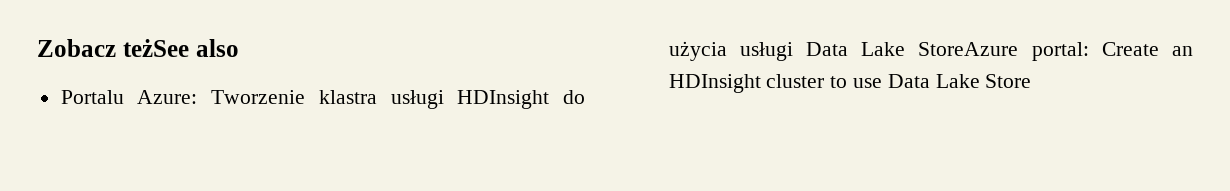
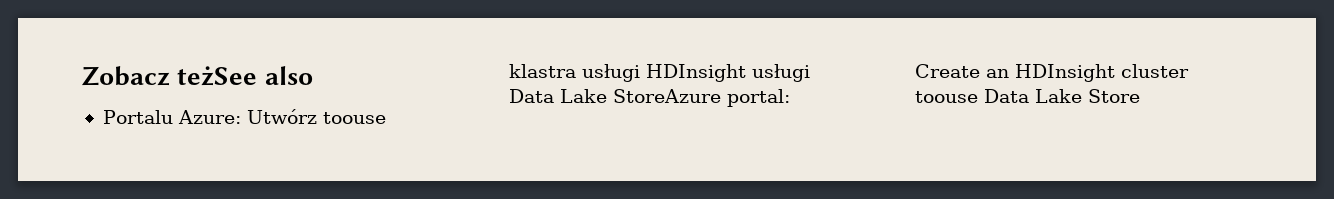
[211,90,306,104] Tworzenie -> [246,109,386,124] Utwórz toouse
[563,90,586,104] [668,41,727,61] do użycia -> (746, 73) none
[830,76,883,88] to use -> [914,91,978,103] toouse

